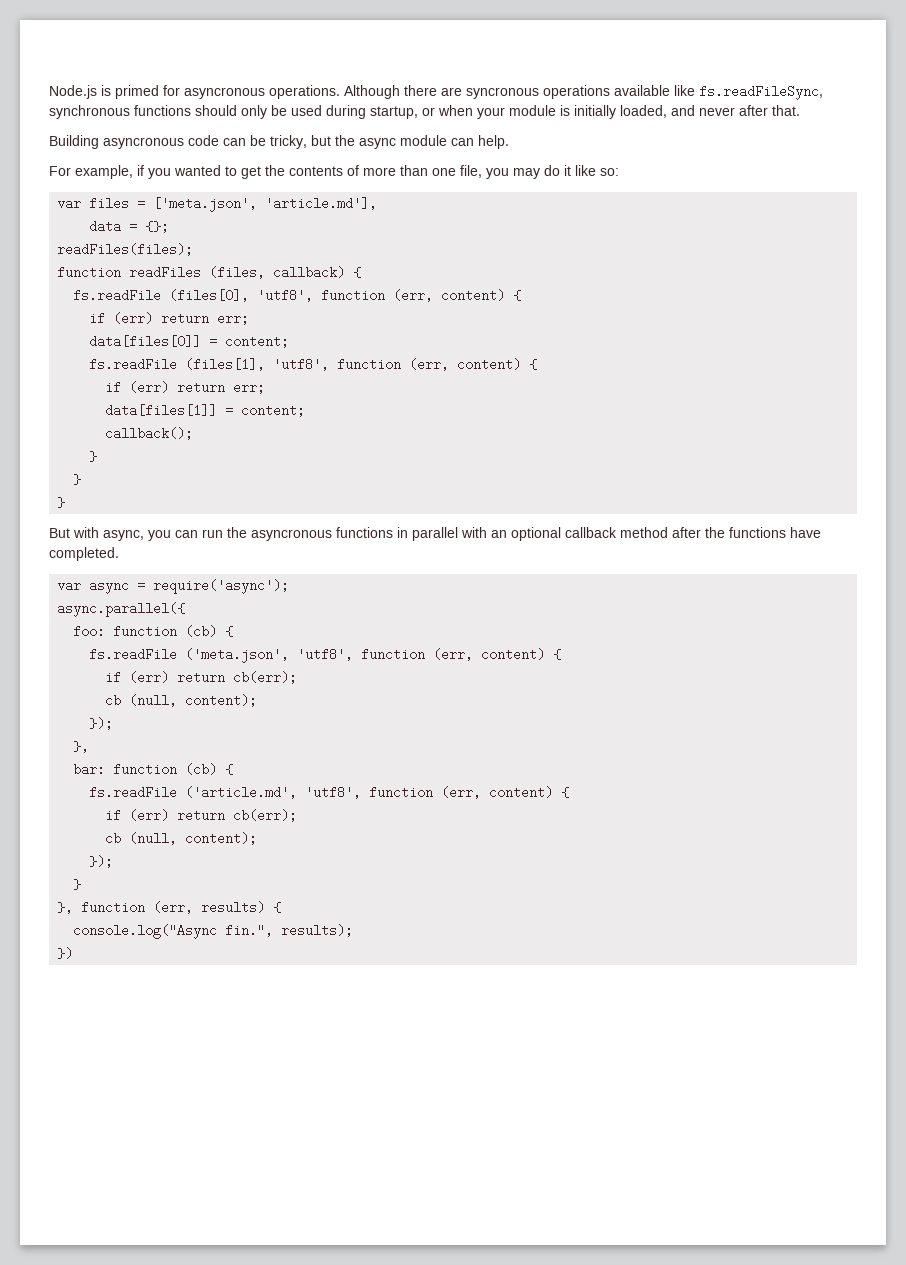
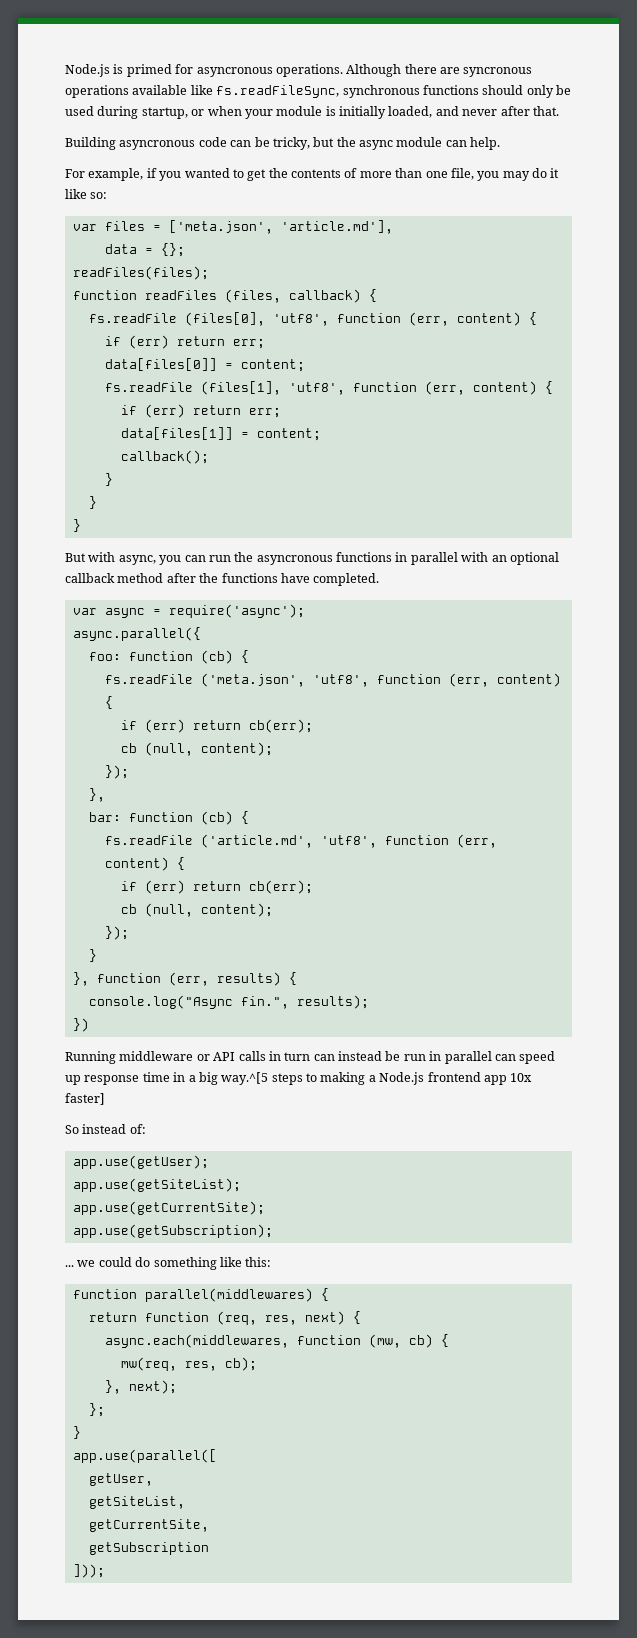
(74, 953) none -> [65,1051,556,1064] [65,1072,533,1085] [65,1093,105,1105] [65,1124,146,1134] [72,1155,209,1169] [72,1178,241,1192] [72,1201,265,1215] [72,1224,273,1238] [65,1257,272,1270] [72,1288,329,1302] [88,1311,361,1325] [104,1334,449,1348] [120,1357,257,1371] [104,1380,177,1394] [88,1403,105,1417] [72,1426,81,1439] [72,1449,217,1463] [88,1473,153,1486] [88,1496,185,1509] [88,1519,209,1532] [88,1542,209,1555] [72,1564,105,1578] // Running middleware or API calls in turn can instead be run in parallel can speed up response time in a big way.^[5 steps to making a Node.js frontend app 10x faster] // So instead of: // app.use(getUser); // app.use(getSiteList); // app.use(getCurrentSite); // app.use(getSubscription); // ... we could do something like this: // function parallel(middlewares) { // return function (req, res, next) { // async.each(middlewares, function (mw, cb) { // mw(req, res, cb); // }, next); // }; // } // app.use(parallel([ // getUser, // getSiteList, // getCurrentSite, // getSubscription // ]));

